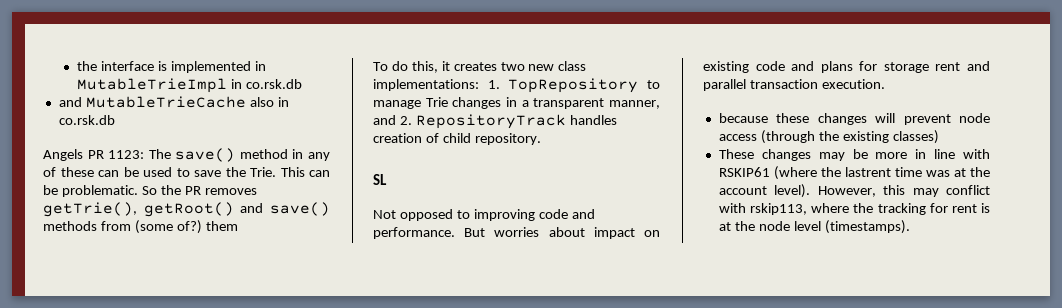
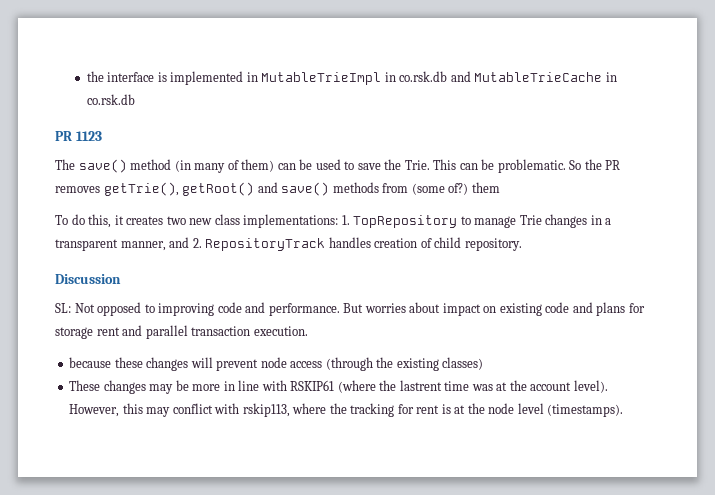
(302, 84) // -> (448, 76) none
[249,97,289,107] [58,115,115,125] [43,148,330,162] [43,167,94,177] also in co.rsk.db // Angels PR 1123: The save() method in any of these -> [605,72,617,82] [86,94,135,105] [55,131,102,141] [55,159,275,173] in co.rsk.db // PR 1123 // The save() method (in many of them)
[373,174,387,185] SL // -> [55,274,121,284] [55,303,71,313] Discussion // SL:

